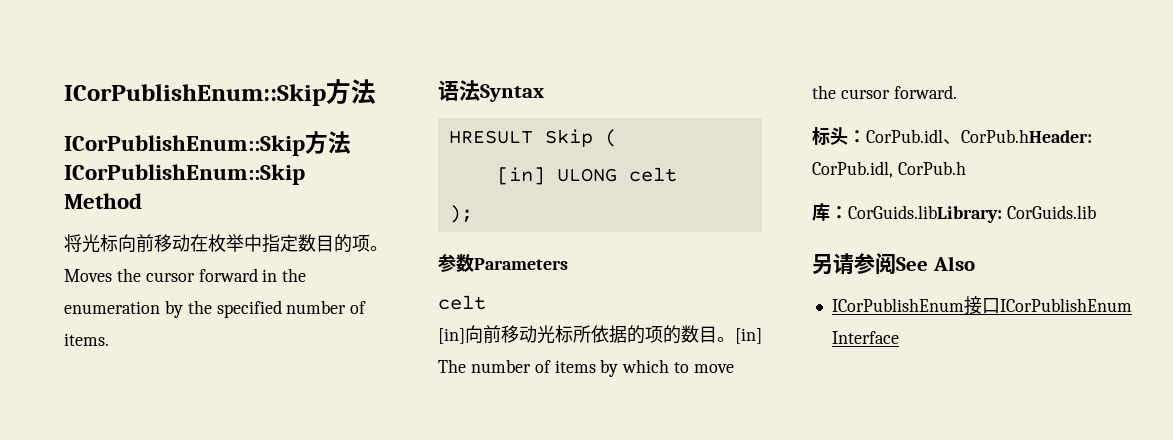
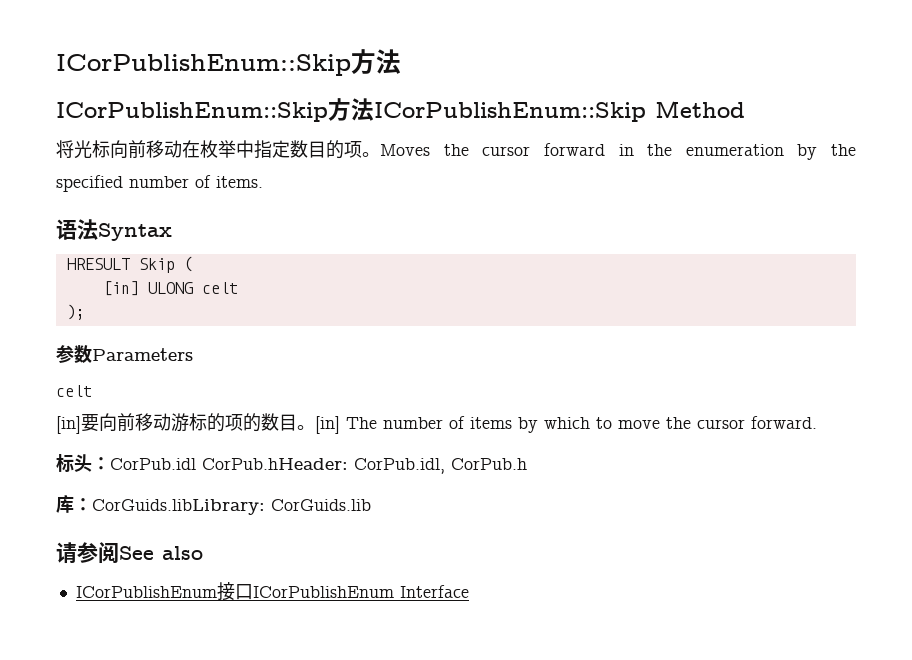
[465,325,627,344] 向前移动光标所依据 -> [81,413,207,432] 要向前移动游标
[943,139,961,145] 、 -> (196, 464) none
[812,254,833,275] 另 -> (371, 505) none
[932,256,975,271] Also -> [162,546,203,560] also

